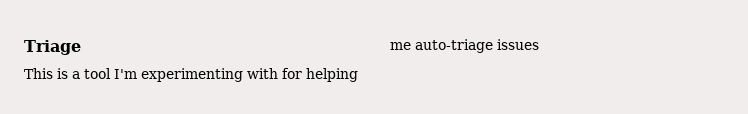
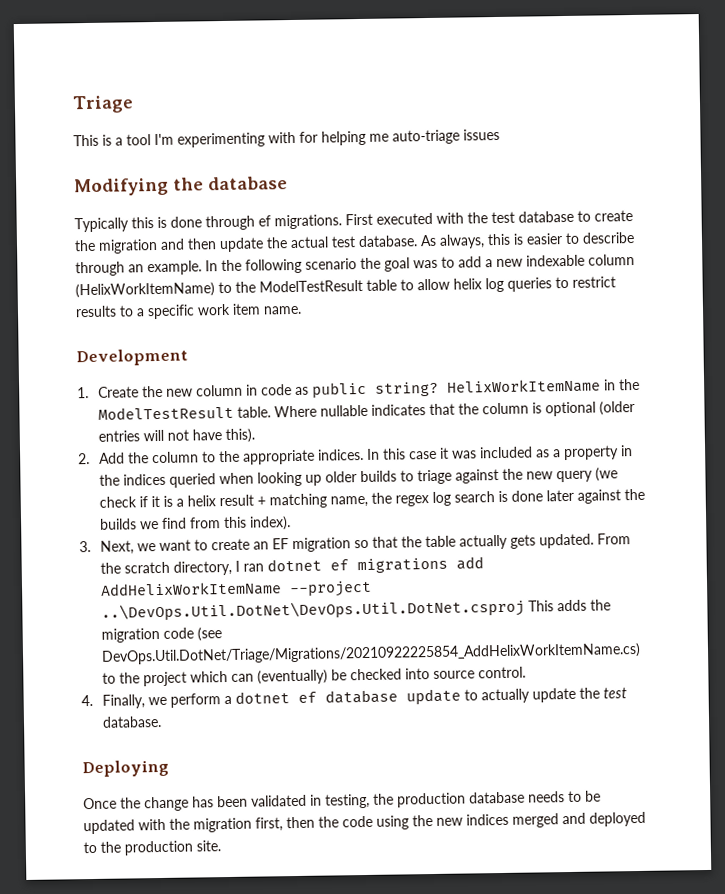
(539, 44) none -> [74,176,288,197] [74,210,633,233] [74,231,635,254] [75,253,635,277] [75,276,616,299] [75,303,302,320] [76,348,188,367] [77,378,641,399] [98,400,636,420] [98,428,256,444] [78,445,634,465] [99,467,619,488] [99,488,646,509] [100,516,292,531] [79,533,632,555] [100,556,485,576] [100,580,373,598] [101,598,612,622] [101,627,223,643] [101,642,642,665] [102,666,527,687] [81,687,628,709] [102,715,163,728] [82,759,169,778] [83,790,601,812] [83,811,646,835] [83,840,221,856] // Modifying the database // Typically this is done through ef migrations. First executed with the test database to create the migration and then update the actual test database. As always, this is easier to describe through an example. In the following scenario the goal was to add a new indexable column (HelixWorkItemName) to the ModelTestResult table to allow helix log queries to restrict results to a specific work item name. // Development // 1. Create the new column in code as public string? HelixWorkItemName in the ModelTestResult table. Where nullable indicates that the column is optional (older entries will not have this). // 2. Add the column to the appropriate indices. In this case it was included as a property in the indices queried when looking up older builds to triage against the new query (we check if it is a helix result + matching name, the regex log search is done later against the builds we find from this index). // 3. Next, we want to create an EF migration so that the table actually gets updated. From the scratch directory, I ran dotnet ef migrations add AddHelixWorkItemName --project ..\DevOps.Util.DotNet\DevOps.Util.DotNet.csproj This adds the migration code (see DevOps.Util.DotNet/Triage/Migrations/20210922225854_AddHelixWorkItemName.cs) to the project which can (eventually) be checked into source control. // 4. Finally, we perform a dotnet ef database update to actually update the test database. // Deploying // Once the change has been validated in testing, the production database needs to be updated with the migration first, then the code using the new indices merged and deployed to the production site.

